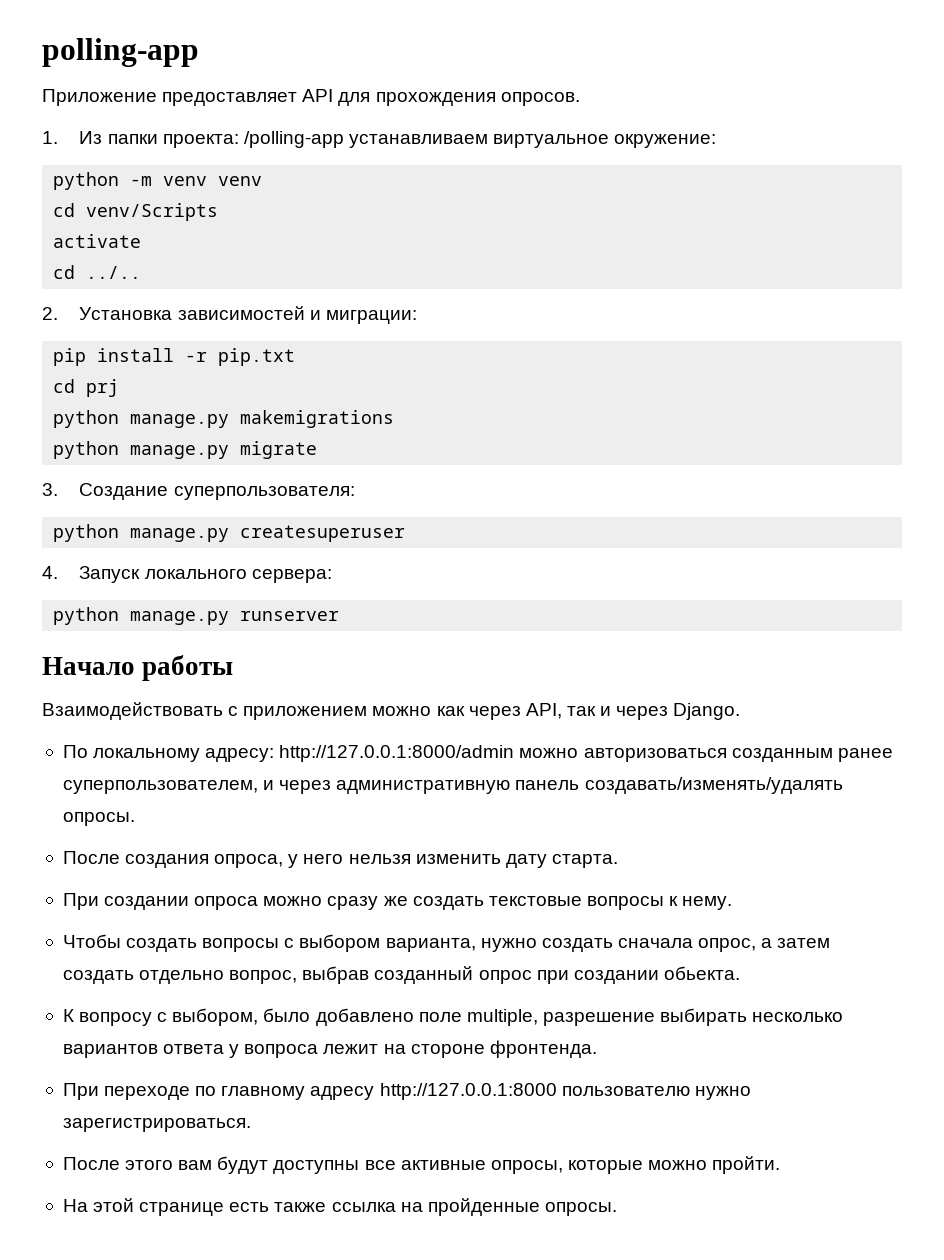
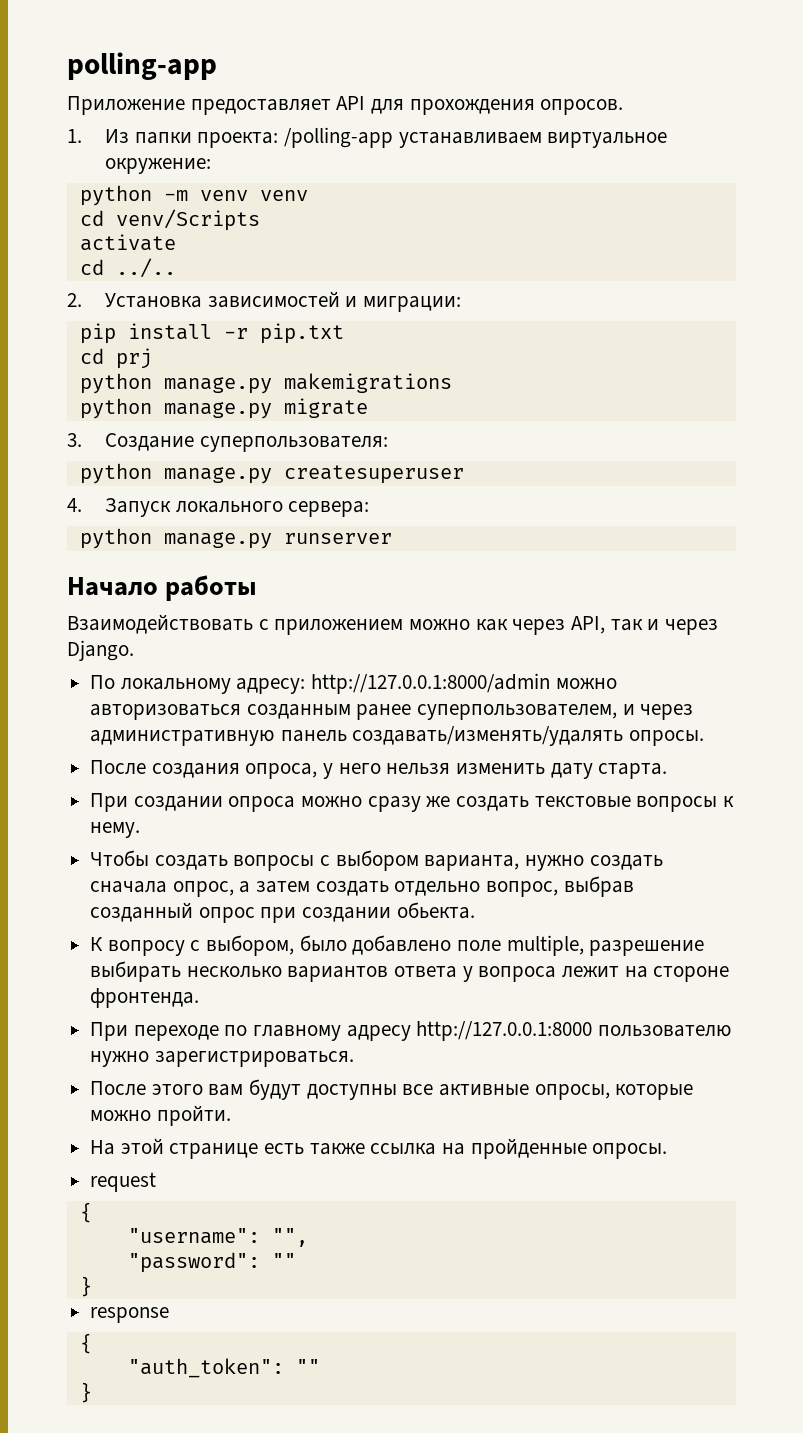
(617, 1209) none -> [90,1172,157,1192] [79,1202,92,1223] [127,1228,308,1247] [127,1252,296,1273] [79,1276,92,1297] [90,1307,170,1323] [79,1333,92,1354] [127,1358,320,1378] [79,1382,92,1403] // request // { // "username": "", // "password": "" // } // response // { // "auth_token": "" // }

